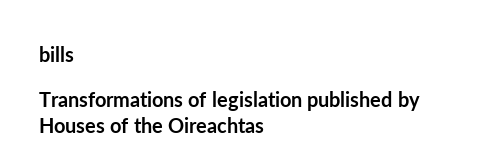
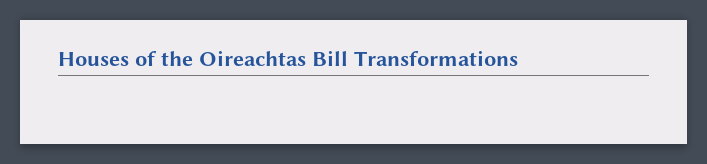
[39,46,74,62] [39,91,420,111] bills // Transformations of legislation published by -> (58, 59) none
(265, 125) none -> [312,50,518,66] Bill Transformations

